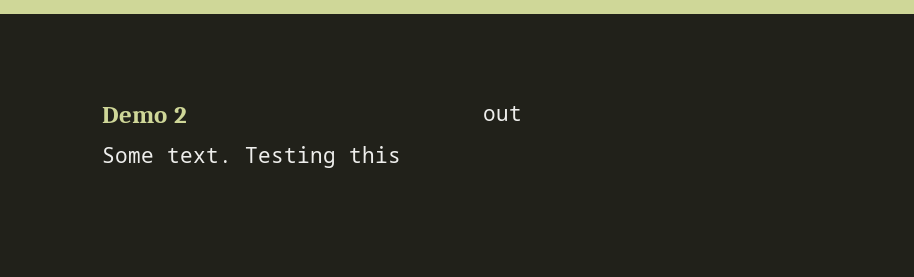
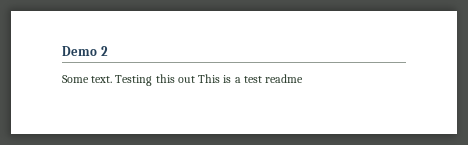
(522, 113) none -> [198,74,304,83] This is a test readme

